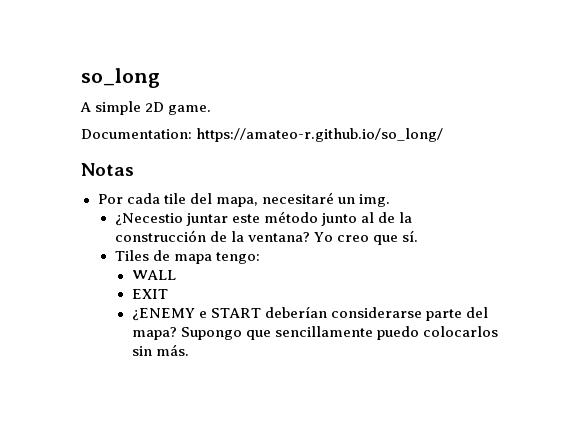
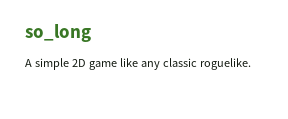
[168,105,212,115] [81,128,444,142] [81,163,134,176] [97,192,390,207] [114,211,412,226] [114,230,418,245] [114,250,260,264] [131,270,176,280] [131,289,168,299] [131,306,489,321] [131,326,499,340] [131,344,189,356] game. // Documentation: https://amateo-r.github.io/so_long/ // Notas // Por cada tile del mapa, necesitaré un img. // ¿Necestio juntar este método junto al de la construcción de la ventana? Yo creo que sí. // Tiles de mapa tengo: // WALL // EXIT // ¿ENEMY e START deberían considerarse parte del mapa? Supongo que sencillamente puedo colocarlos sin más. -> [88,58,251,70] game like any classic roguelike.

